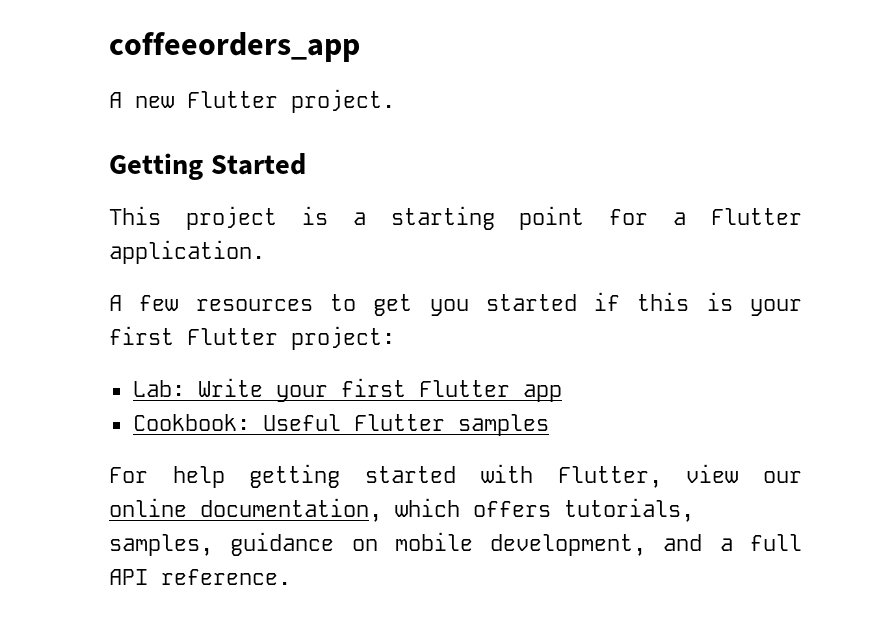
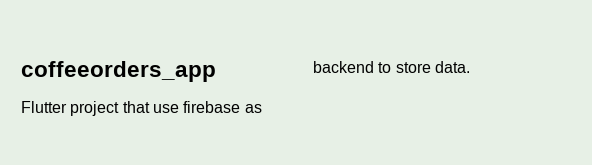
[109,89,395,113] [109,153,306,180] [109,206,802,230] [109,240,265,264] [109,292,802,316] [109,326,395,350] [132,378,562,402] [132,414,549,436] [109,464,802,488] [109,498,694,522] [109,532,803,556] [109,569,291,585] A new Flutter project. // Getting Started // This project is a starting point for a Flutter application. // A few resources to get you started if this is your first Flutter project: // Lab: Write your first Flutter app // Cookbook: Useful Flutter samples // For help getting started with Flutter, view our online documentation, which offers tutorials, samples, guidance on mobile development, and a full API reference. -> [21,101,262,116] [313,61,470,73] Flutter project that use firebase as backend to store data.

